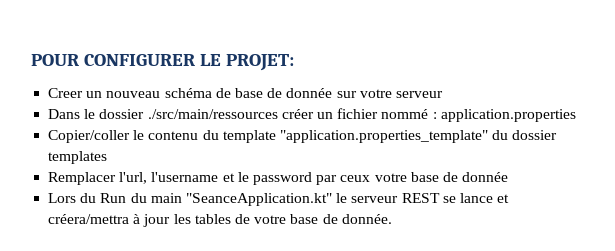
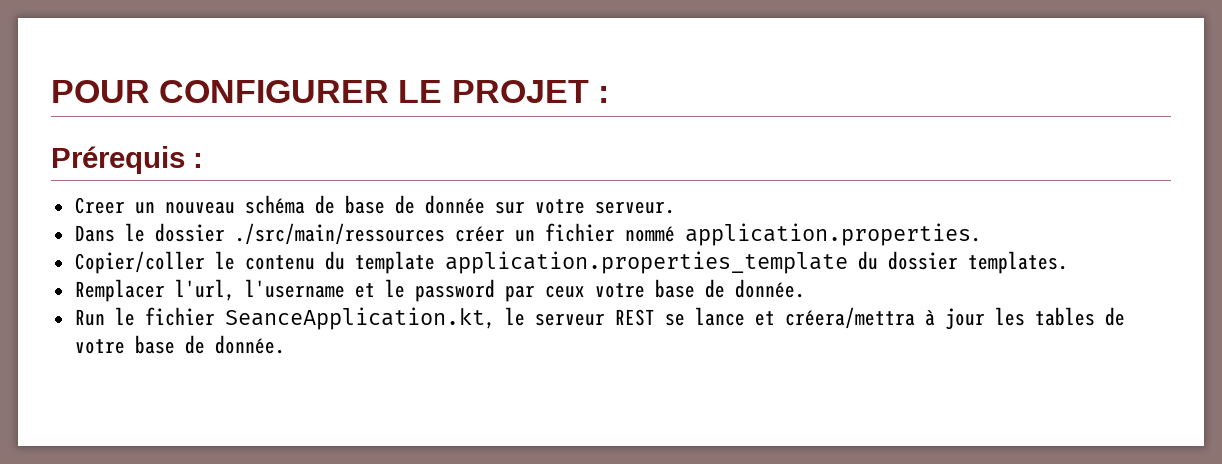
[225,54,294,71] PROJET: -> [451,80,609,103] [51,146,203,174] PROJET : // Prérequis :
[395,91,443,98] serveur -> [594,201,675,214] serveur.
[432,109,576,122] : application.properties -> [684,223,981,246] application.properties.
[279,130,488,143] "application.properties_template" -> [444,251,848,274] application.properties_template
[48,151,108,164] templates -> [967,251,1068,274] templates.
[462,172,509,182] [48,193,332,206] donnée // Lors du Run du main "SeanceApplication.kt" -> [734,279,805,298] [74,307,495,330] donnée. // Run le fichier SeanceApplication.kt,

